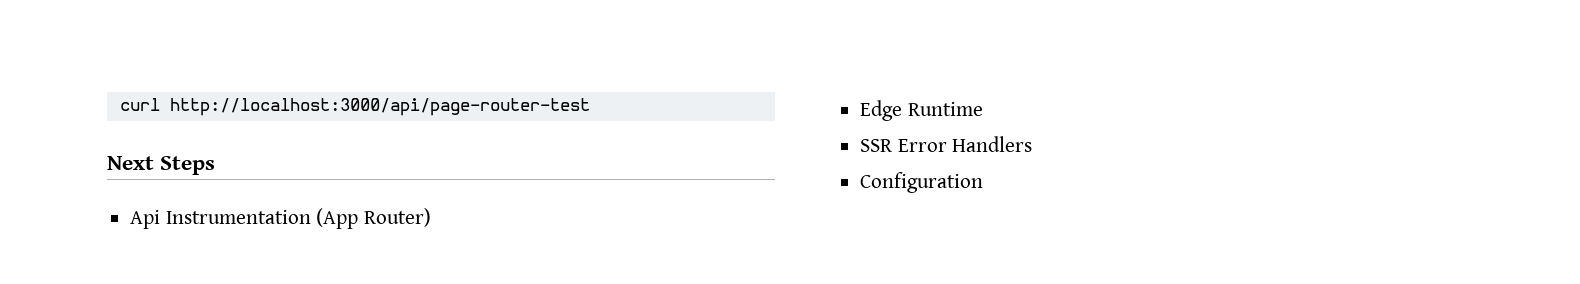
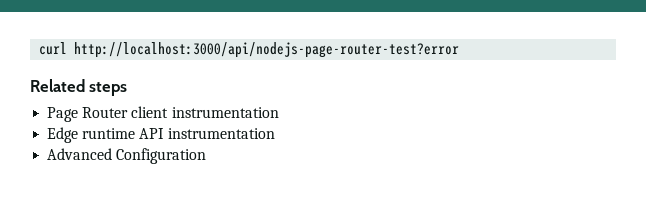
[169,98,590,116] [107,156,216,175] [130,208,432,229] [860,100,983,121] [860,136,1033,152] http://localhost:3000/api/page-router-test // Next Steps // Api Instrumentation (App Router) // Edge Runtime // SSR Error Handlers // -> [74,42,460,58] [30,79,128,96] [47,106,279,122] [47,127,275,143] [47,148,113,160] http://localhost:3000/api/nodejs-page-router-test?error // Related steps // Page Router client instrumentation // Edge runtime API instrumentation // Advanced

